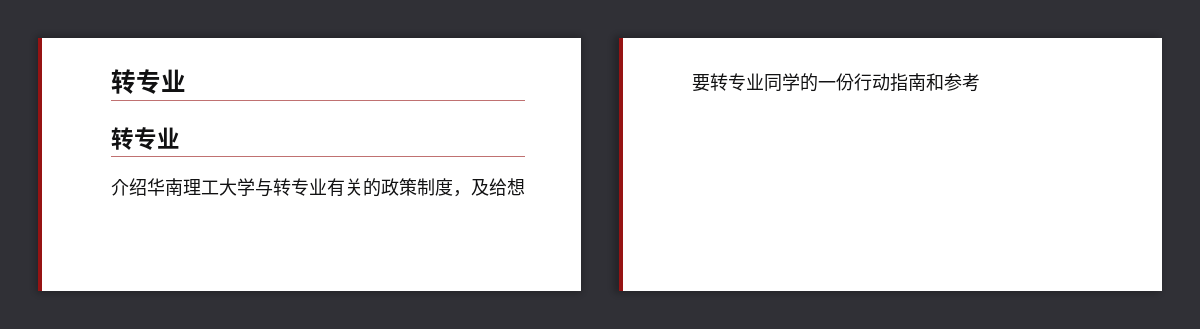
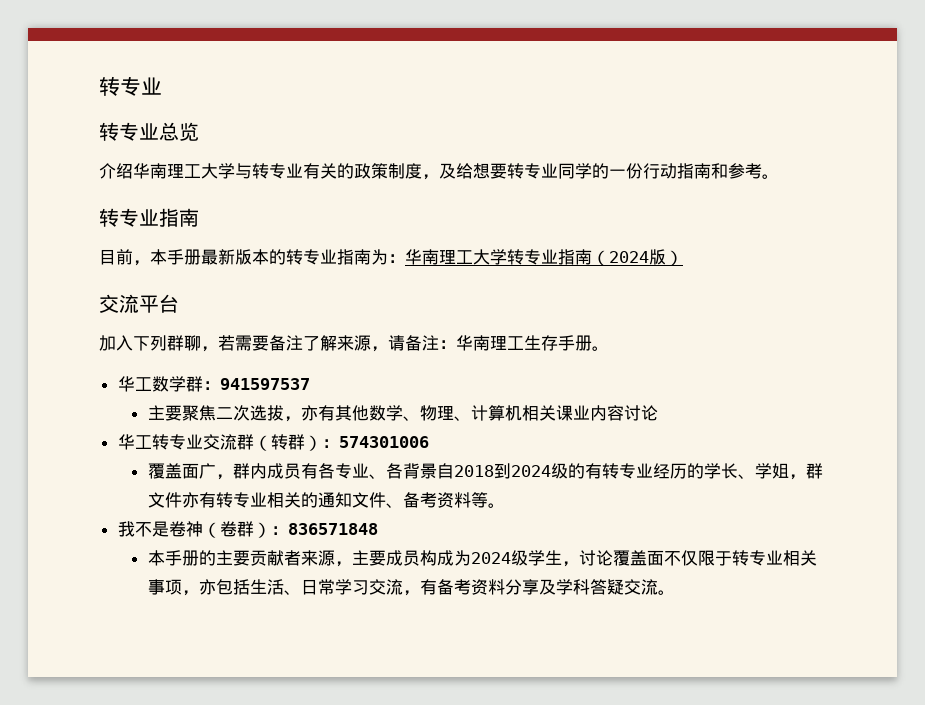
(180, 138) none -> [159,122,199,141] 总览
(980, 82) none -> [762,174,779,179] [99,208,199,227] [99,249,683,266] [99,294,179,313] [99,335,609,352] [117,376,310,392] [147,405,658,422] [117,434,429,451] [147,463,823,480] [147,492,505,508] [117,521,378,538] [147,550,817,567] [147,579,675,596] 。 // 转专业指南 // 目前，本手册最新版本的转专业指南为：华南理工大学转专业指南（2024版） // 交流平台 // 加入下列群聊，若需要备注了解来源，请备注：华南理工生存手册。 // 华工数学群：941597537 // 主要聚焦二次选拔，亦有其他数学、物理、计算机相关课业内容讨论 // 华工转专业交流群（转群）：574301006 // 覆盖面广，群内成员有各专业、各背景自2018到2024级的有转专业经历的学长、学姐，群文件亦有转专业相关的通知文件、备考资料等。 // 我不是卷神（卷群）：836571848 // 本手册的主要贡献者来源，主要成员构成为2024级学生，讨论覆盖面不仅限于转专业相关事项，亦包括生活、日常学习交流，有备考资料分享及学科答疑交流。

